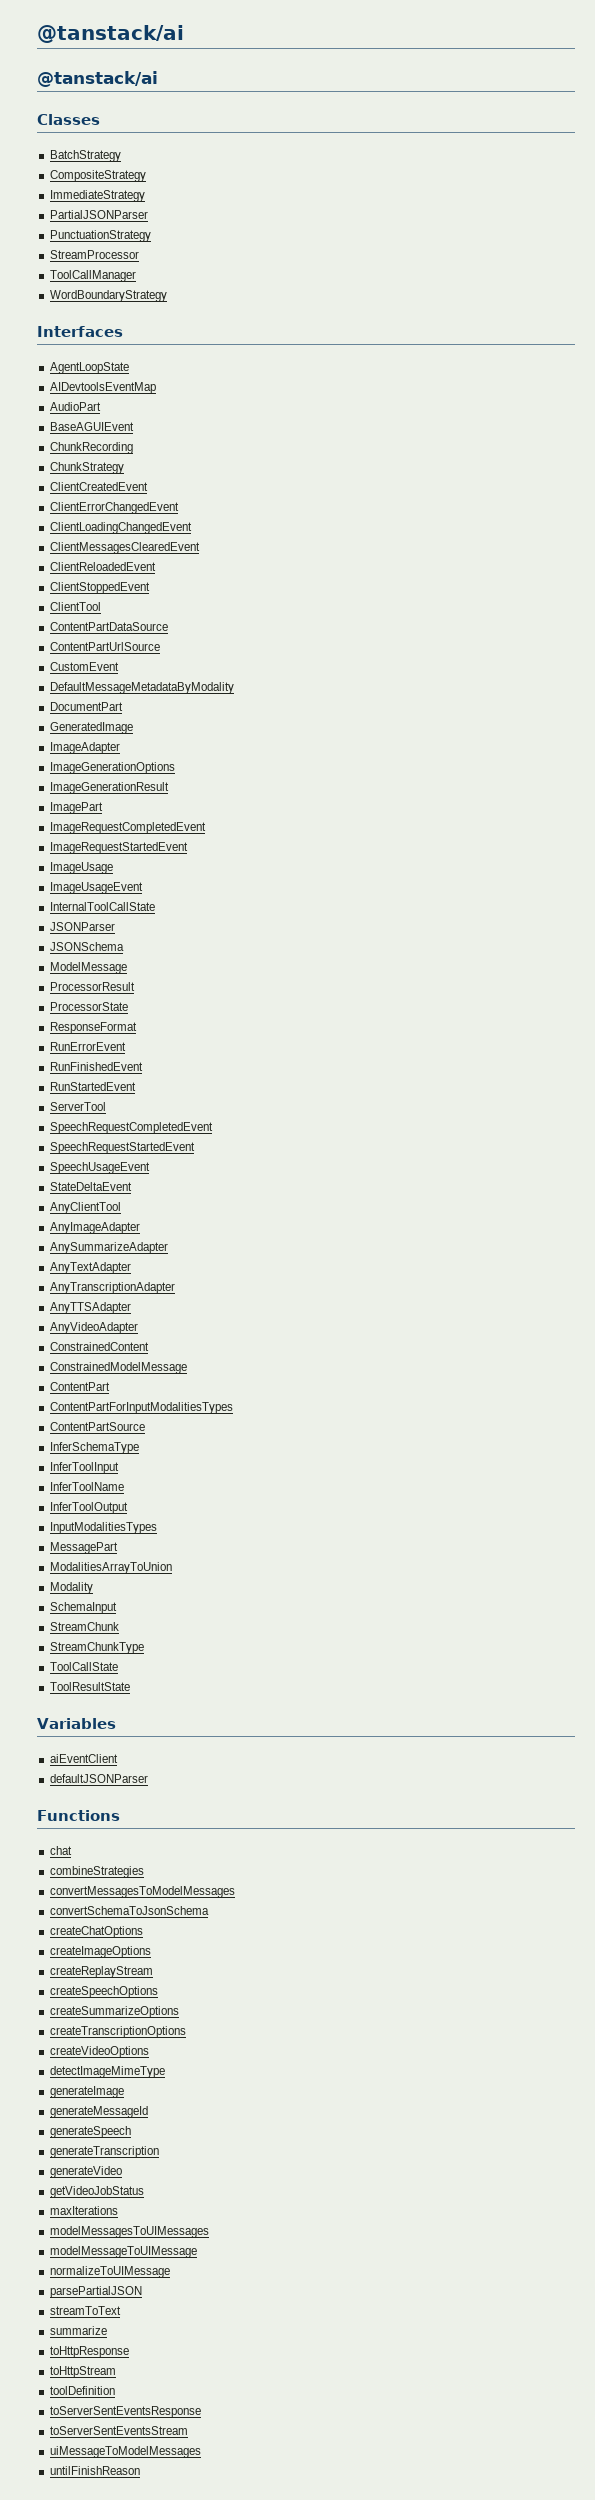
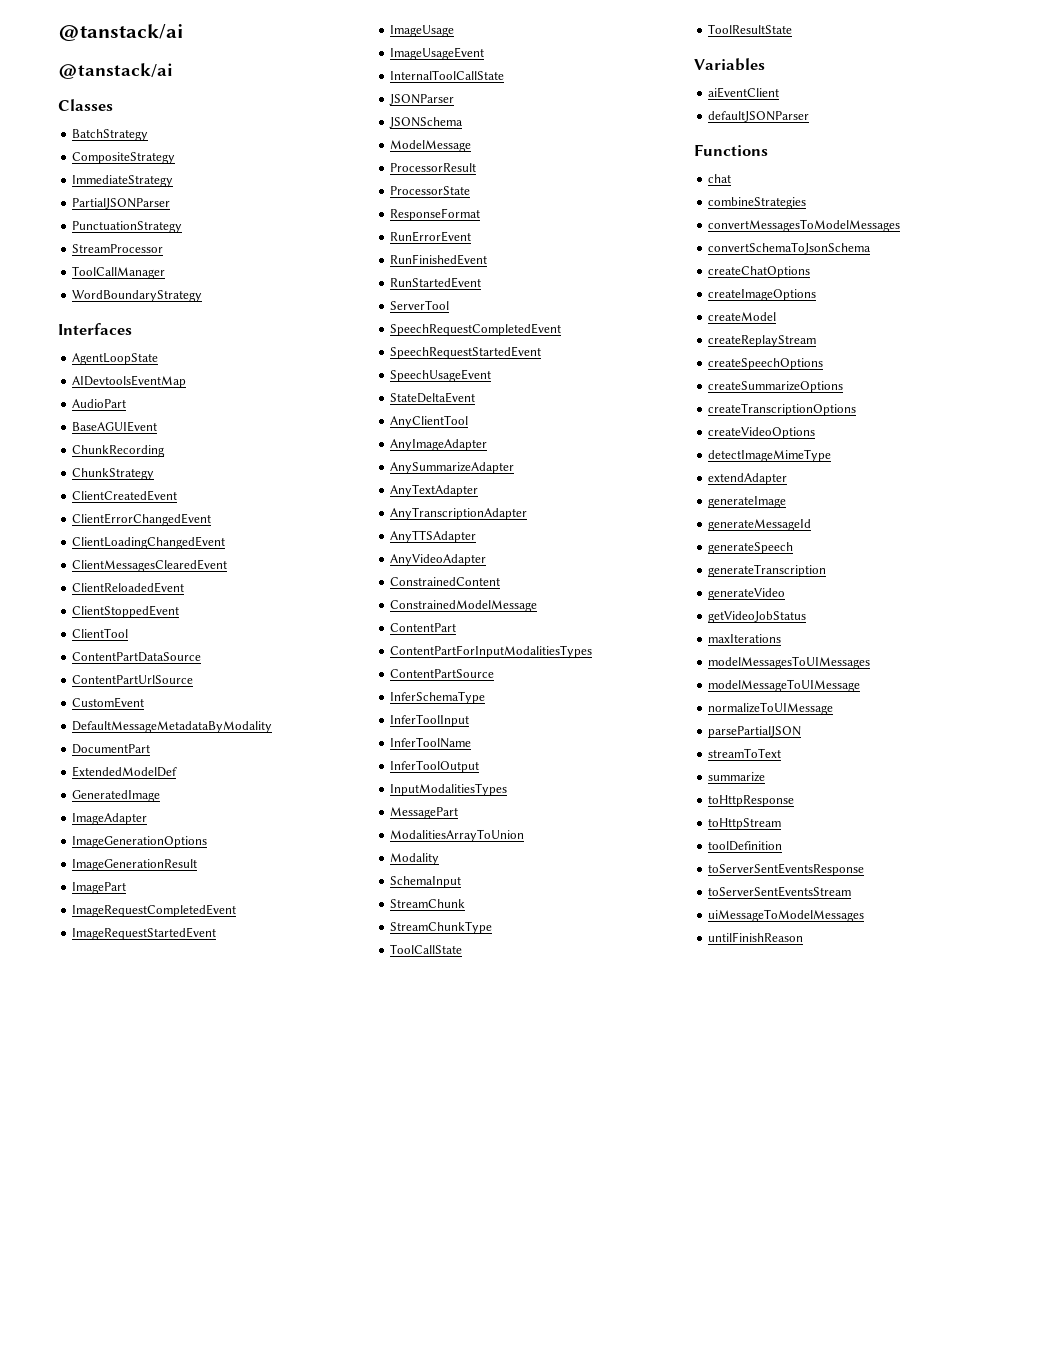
(123, 706) none -> [72,766,178,777] // ExtendedModelDef
(151, 1952) none -> [708,312,777,321] // createModel
(165, 2072) none -> [708,473,788,485] // extendAdapter

